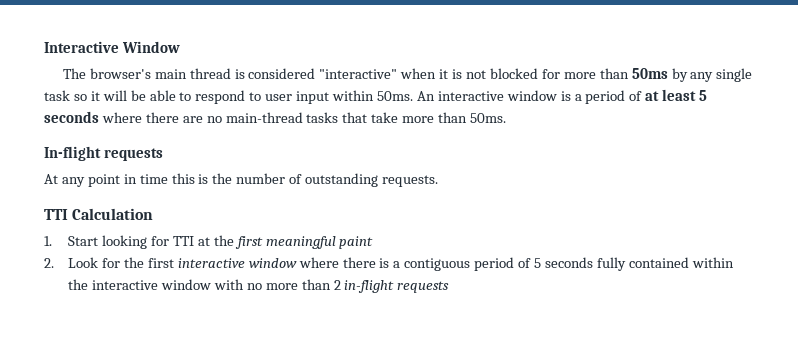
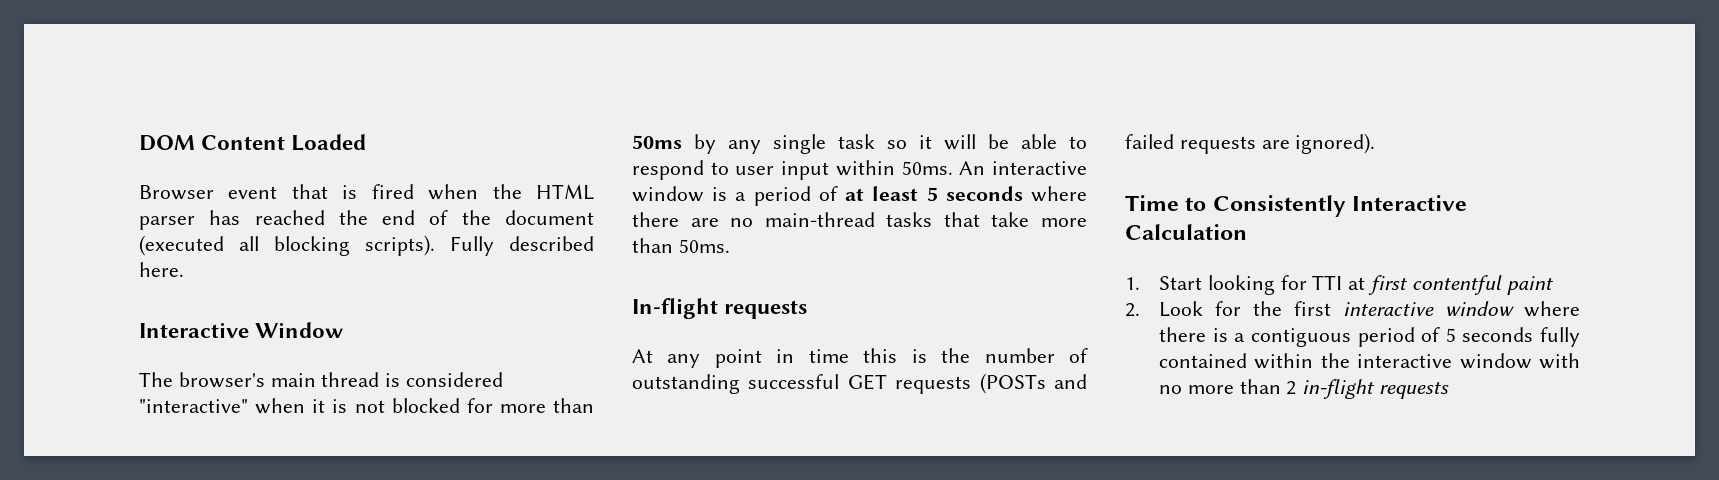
(44, 47) none -> [139,134,367,151] [139,184,595,200] [139,210,594,230] [139,235,594,256] [139,262,184,277] DOM Content Loaded // Browser event that is fired when the HTML parser has reached the end of the document (executed all blocking scripts). Fully described here. //
[382,175,439,187] [44,209,68,220] requests. // TTI -> [748,373,1087,394] [1125,133,1376,154] [1125,195,1468,217] successful GET requests (POSTs and failed requests are ignored). // Time to Consistently Interactive
[213,235,336,249] the first meaningful -> [1368,275,1502,295] first contentful

